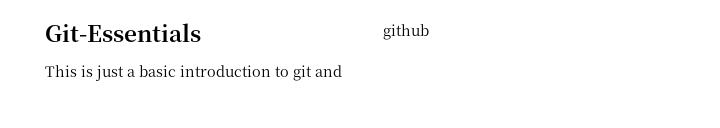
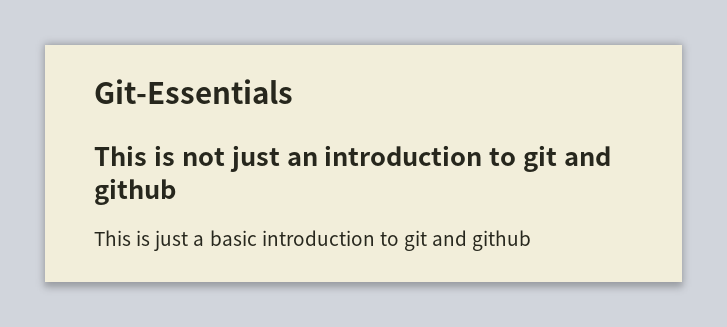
(201, 32) none -> [94,145,612,172] [94,178,176,205] // This is not just an introduction to git and github

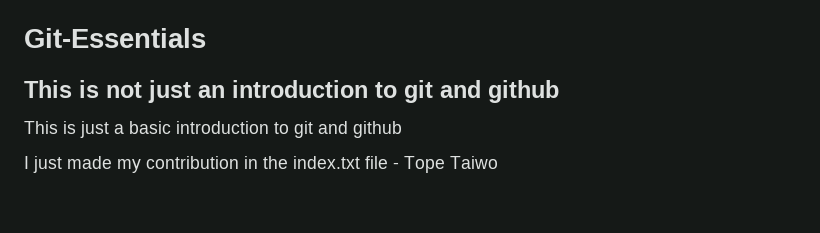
(532, 240) none -> [24,156,498,173] // I just made my contribution in the index.txt file - Tope Taiwo

